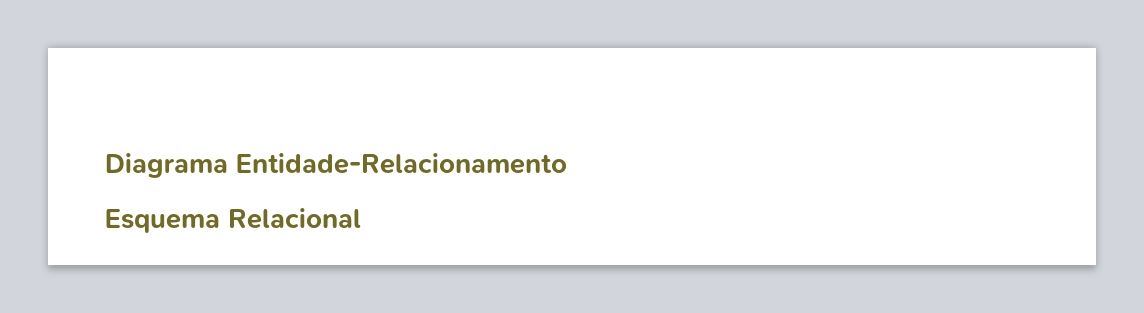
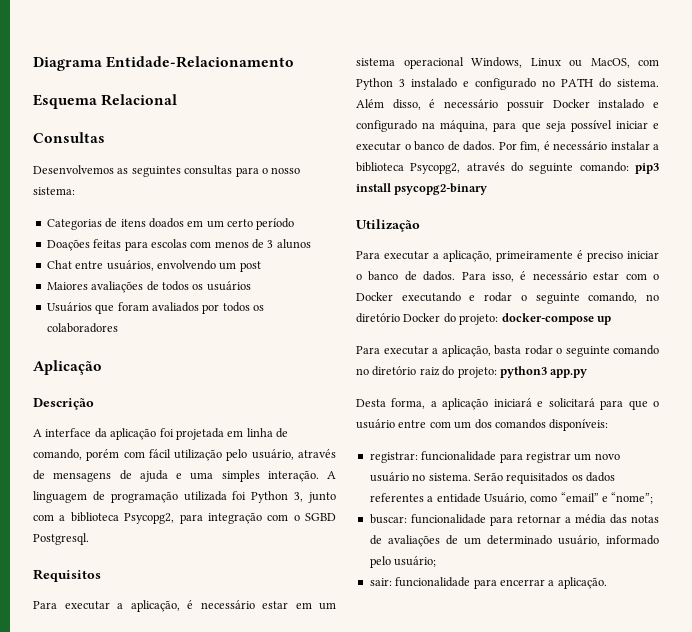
(361, 218) none -> [33,132,105,143] [33,165,301,177] [33,187,75,195] [46,218,295,230] [46,239,311,251] [46,260,261,272] [46,281,251,293] [46,302,264,314] [46,323,118,333] [33,360,102,375] [33,398,94,410] [33,428,288,440] [33,449,336,461] [33,470,336,482] [33,491,336,503] [33,512,336,524] [33,533,89,545] [33,569,101,582] [33,600,336,612] [356,57,659,69] [356,78,659,90] [356,99,659,111] [356,120,659,132] [356,141,659,152] [356,162,659,174] [356,183,488,195] [356,219,420,232] [356,250,659,262] [356,271,659,282] [356,292,659,304] [356,313,611,325] [356,345,659,357] [356,366,588,378] [356,398,659,410] [356,419,609,431] [369,451,620,463] [369,472,615,484] [369,492,654,504] [369,514,659,526] [369,535,659,547] [369,556,437,568] [369,577,607,589] // Consultas // Desenvolvemos as seguintes consultas para o nosso sistema: // Categorias de itens doados em um certo período // Doações feitas para escolas com menos de 3 alunos // Chat entre usuários, envolvendo um post // Maiores avaliações de todos os usuários // Usuários que foram avaliados por todos os colaboradores // Aplicação // Descrição // A interface da aplicação foi projetada em linha de comando, porém com fácil utilização pelo usuário, através de mensagens de ajuda e uma simples interação. A linguagem de programação utilizada foi Python 3, junto com a biblioteca Psycopg2, para integração com o SGBD Postgresql. // Requisitos // Para executar a aplicação, é necessário estar em um sistema operacional Windows, Linux ou MacOS, com Python 3 instalado e configurado no PATH do sistema. Além disso, é necessário possuir Docker instalado e configurado na máquina, para que seja possível iniciar e executar o banco de dados. Por fim, é necessário instalar a biblioteca Psycopg2, através do seguinte comando: pip3 install psycopg2-binary // Utilização // Para executar a aplicação, primeiramente é preciso iniciar o banco de dados. Para isso, é necessário estar com o Docker executando e rodar o seguinte comando, no diretório Docker do projeto: docker-compose up // Para executar a aplicação, basta rodar o seguinte comando no diretório raiz do projeto: python3 app.py // Desta forma, a aplicação iniciará e solicitará para que o usuário entre com um dos comandos disponíveis: // registrar: funcionalidade para registrar um novo usuário no sistema. Serão requisitados os dados referentes a entidade Usuário, como “email” e “nome”; // buscar: funcionalidade para retornar a média das notas de avaliações de um determinado usuário, informado pelo usuário; // sair: funcionalidade para encerrar a aplicação.

